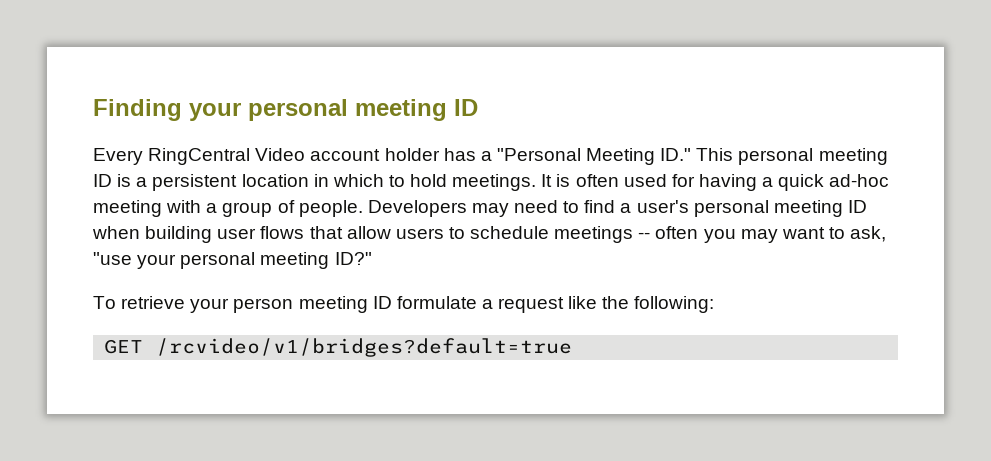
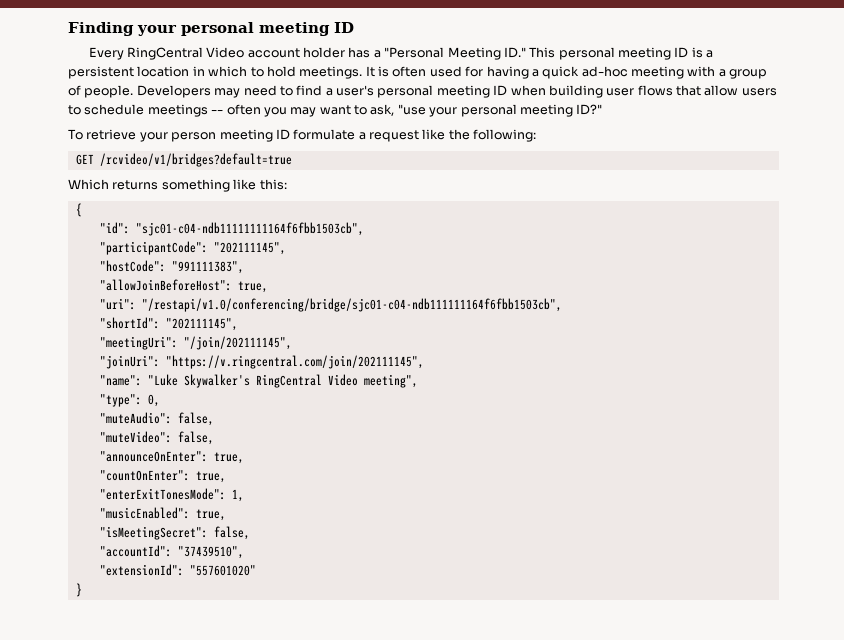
(573, 347) none -> [68,179,287,192] [75,203,82,217] [99,222,364,236] [99,241,286,255] [99,260,244,274] [99,279,268,293] [99,298,562,312] [99,317,238,331] [99,336,292,350] [99,355,424,369] [99,374,418,388] [99,394,160,407] [99,412,214,426] [99,431,214,445] [99,451,244,464] [99,470,226,483] [99,488,244,502] [99,507,226,521] [99,526,250,540] [99,545,244,559] [99,564,256,576] [75,583,82,597] // Which returns something like this: // { // "id": "sjc01-c04-ndb11111111164f6fbb1503cb", // "participantCode": "202111145", // "hostCode": "991111383", // "allowJoinBeforeHost": true, // "uri": "/restapi/v1.0/conferencing/bridge/sjc01-c04-ndb111111164f6fbb1503cb", // "shortId": "202111145", // "meetingUri": "/join/202111145", // "joinUri": "https://v.ringcentral.com/join/202111145", // "name": "Luke Skywalker's RingCentral Video meeting", // "type": 0, // "muteAudio": false, // "muteVideo": false, // "announceOnEnter": true, // "countOnEnter": true, // "enterExitTonesMode": 1, // "musicEnabled": true, // "isMeetingSecret": false, // "accountId": "37439510", // "extensionId": "557601020" // }

